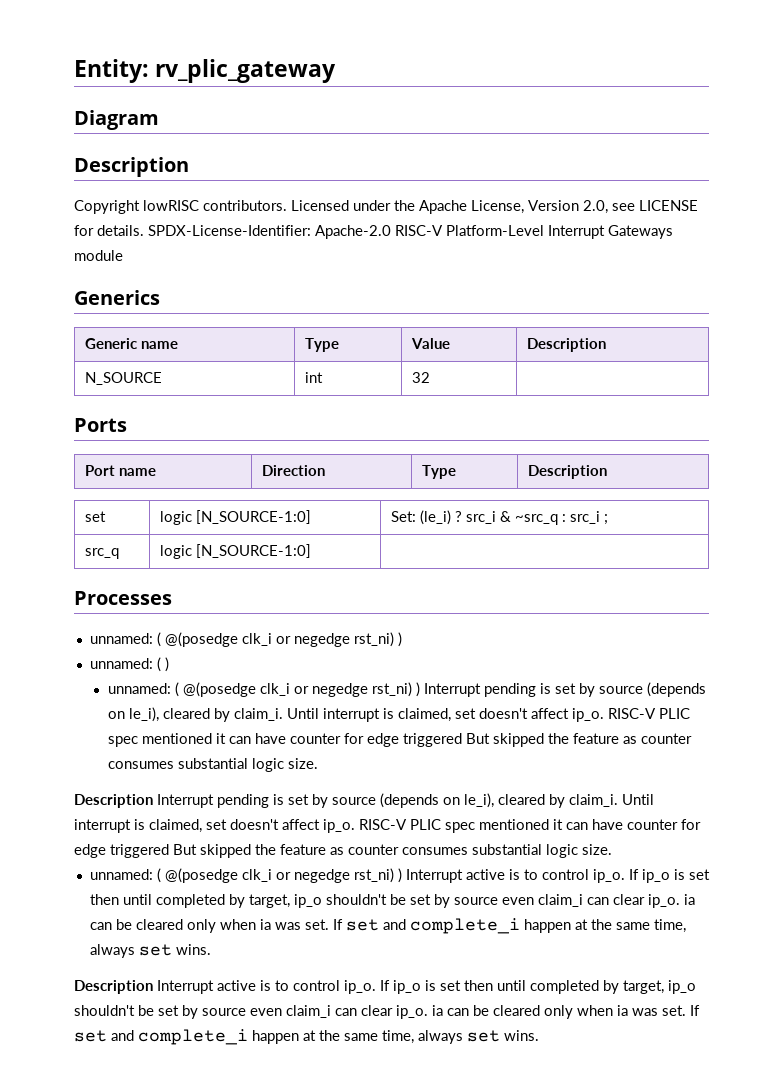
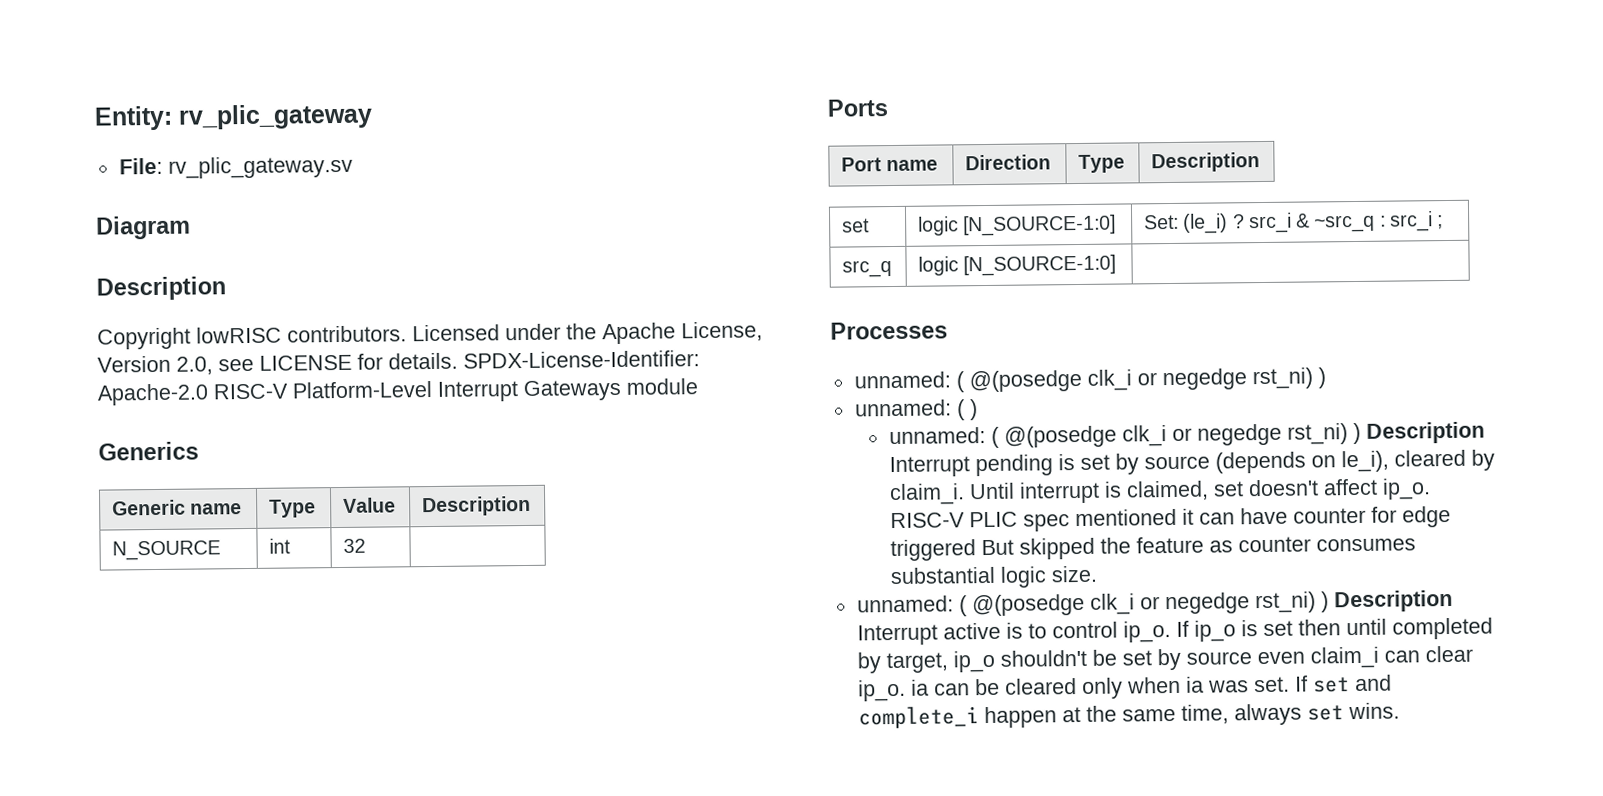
(337, 71) none -> [118,155,353,179] // File: rv_plic_gateway.sv
[423,682,706,697] [107,707,690,722] [107,733,692,747] [107,758,318,772] Interrupt pending is set by source (depends on le_i), cleared by claim_i. Until interrupt is claimed, set doesn't affect ip_o. RISC-V PLIC spec mentioned it can have counter for edge triggered But skipped the feature as counter consumes substantial logic size. // -> (1361, 433) none
[405,869,710,883] [89,894,695,908] [89,918,686,934] [89,944,211,958] Interrupt active is to control ip_o. If ip_o is set then until completed by target, ip_o shouldn't be set by source even claim_i can clear ip_o. ia can be cleared only when ia was set. If set and complete_i happen at the same time, always set wins. // -> (1329, 602) none

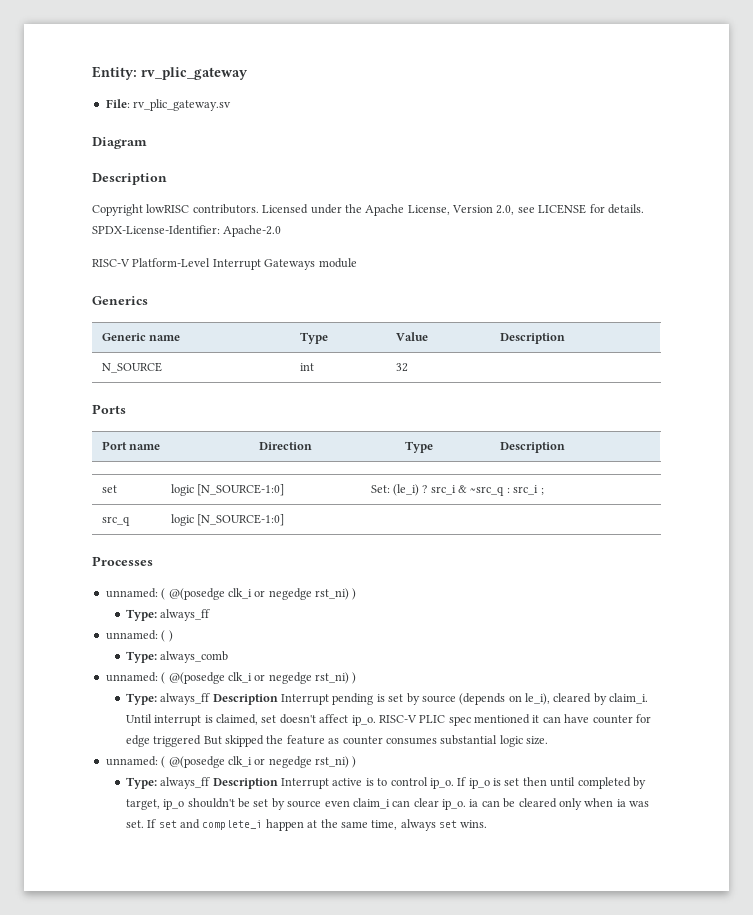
(209, 394) none -> (282, 231) //
(1326, 378) none -> [125,609,211,621] // Type: always_ff
[888,422,1361,448] // unnamed: ( @(posedge clk_i or negedge rst_ni) ) -> [125,651,229,663] [105,672,357,684] [125,693,211,705] // Type: always_comb // unnamed: ( @(posedge clk_i or negedge rst_ni) ) // Type: always_ff
(1329, 602) none -> [125,777,211,789] // Type: always_ff

